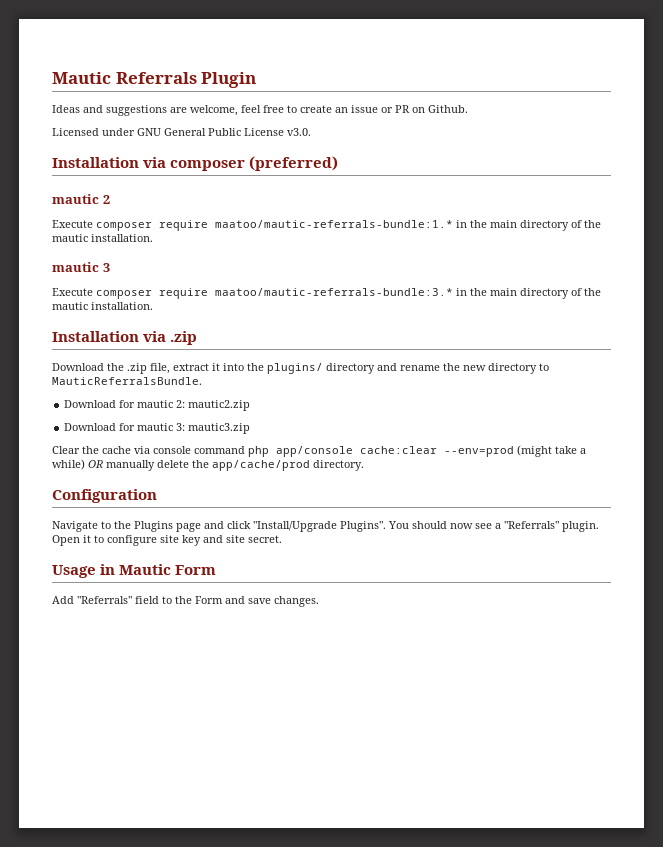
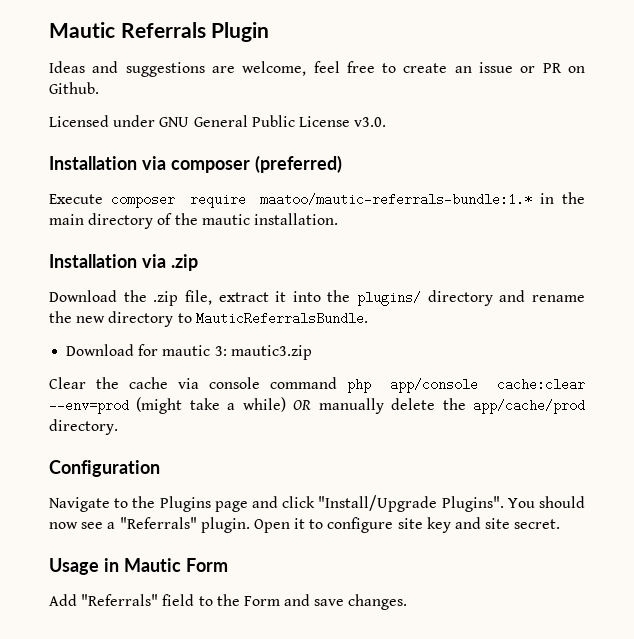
[52,194,110,204] // mautic 2 -> (342, 164) none
[52,262,110,272] [52,288,601,299] [52,302,153,310] // mautic 3 // Execute composer require maatoo/mautic-referrals-bundle:3.* in the main directory of the mautic installation. -> (338, 219) none
[64,400,251,411] // Download for mautic 2: mautic2.zip -> (368, 318) none

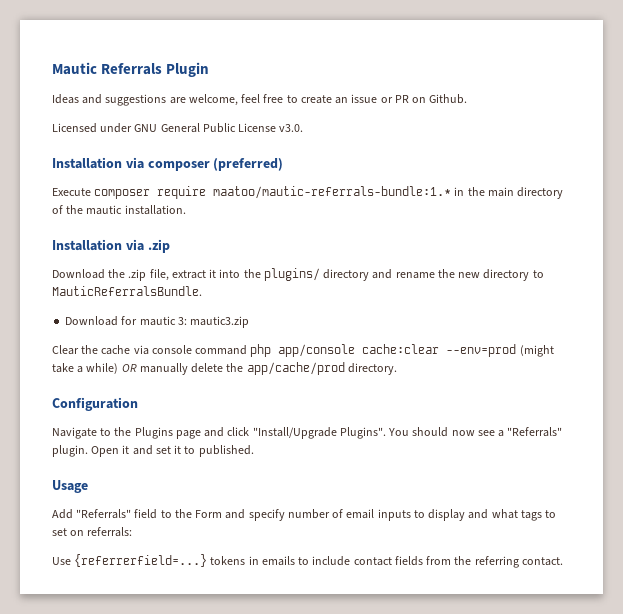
[309,517,561,533] [49,558,228,575] to configure site key and site secret. // Usage in Mautic Form -> [132,445,254,457] [52,480,88,493] and set it to published. // Usage
[314,594,408,610] save changes. -> [248,509,557,521] [52,527,133,537] [52,554,563,568] specify number of email inputs to display and what tags to set on referrals: // Use {referrerfield=...} tokens in emails to include contact fields from the referring contact.

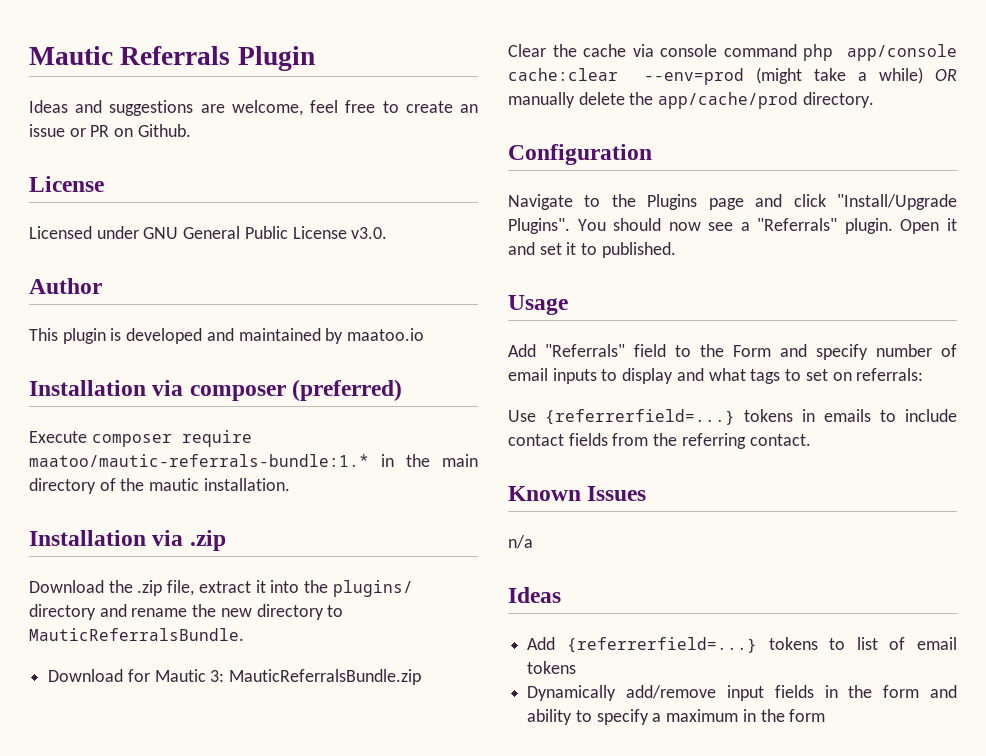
(468, 99) none -> [29,176,104,192] // License
(304, 128) none -> [29,278,102,294] [29,328,425,344] // Author // This plugin is developed and maintained by maatoo.io
[139,316,250,328] mautic 3: mautic3.zip -> [154,669,422,685] Mautic 3: MauticReferralsBundle.zip
(563, 561) none -> [508,486,647,501] [508,535,533,549] [508,587,561,603] [527,637,957,653] [527,661,577,674] [527,685,957,701] [527,709,826,725] // Known Issues // n/a // Ideas // Add {referrerfield=...} tokens to list of email tokens // Dynamically add/remove input fields in the form and ability to specify a maximum in the form

